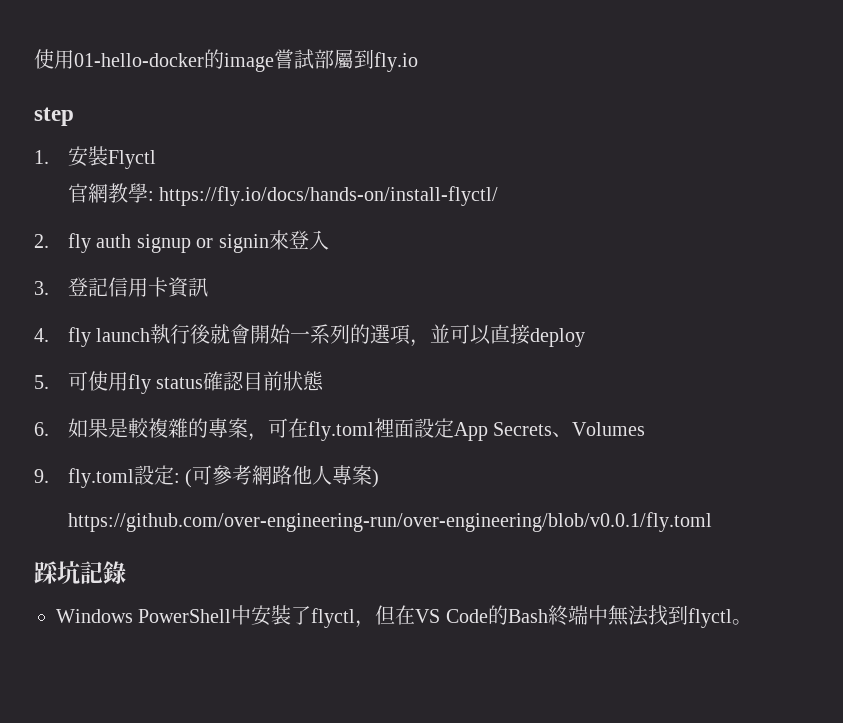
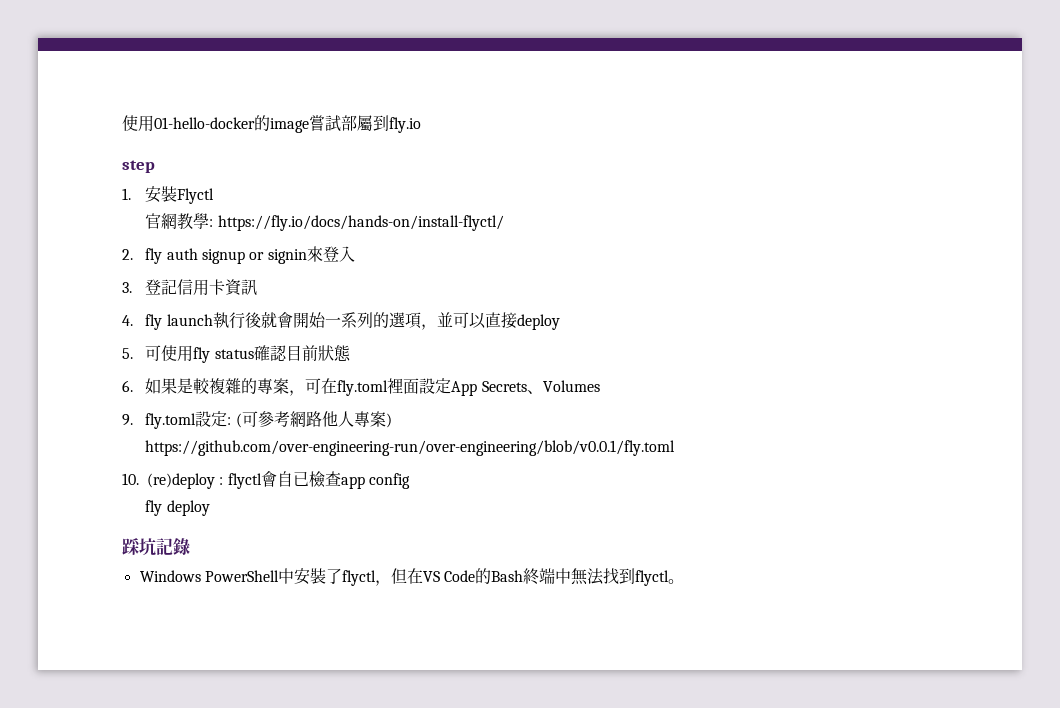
(713, 522) none -> [122,471,410,489] [145,500,210,516] // 10. (re)deploy : flyctl會自已檢查app config // fly deploy

